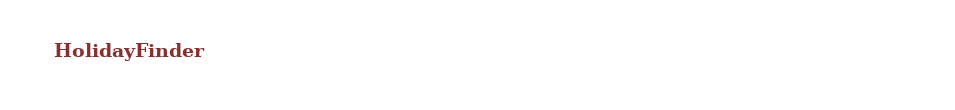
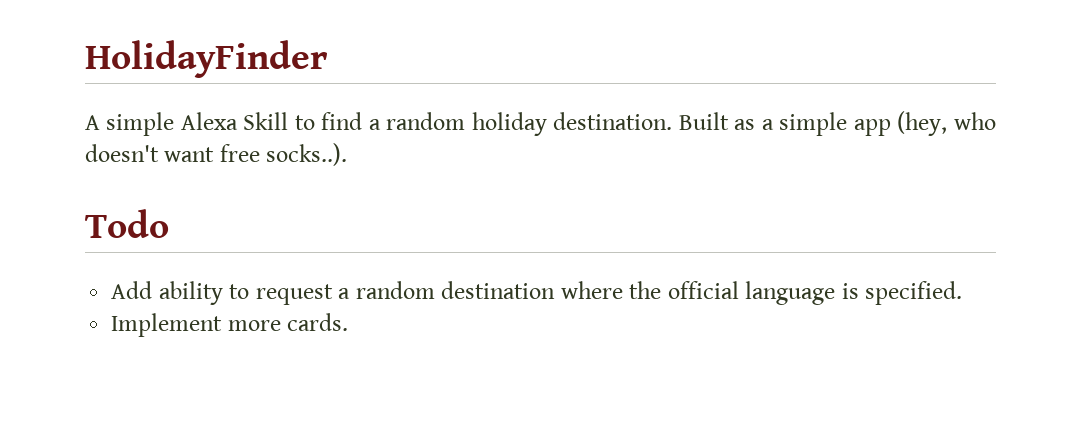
(205, 52) none -> [85,111,996,136] [85,143,348,166] [85,209,169,238] [111,281,963,305] [111,313,349,337] // A simple Alexa Skill to find a random holiday destination. Built as a simple app (hey, who doesn't want free socks..). // Todo // Add ability to request a random destination where the official language is specified. // Implement more cards.

